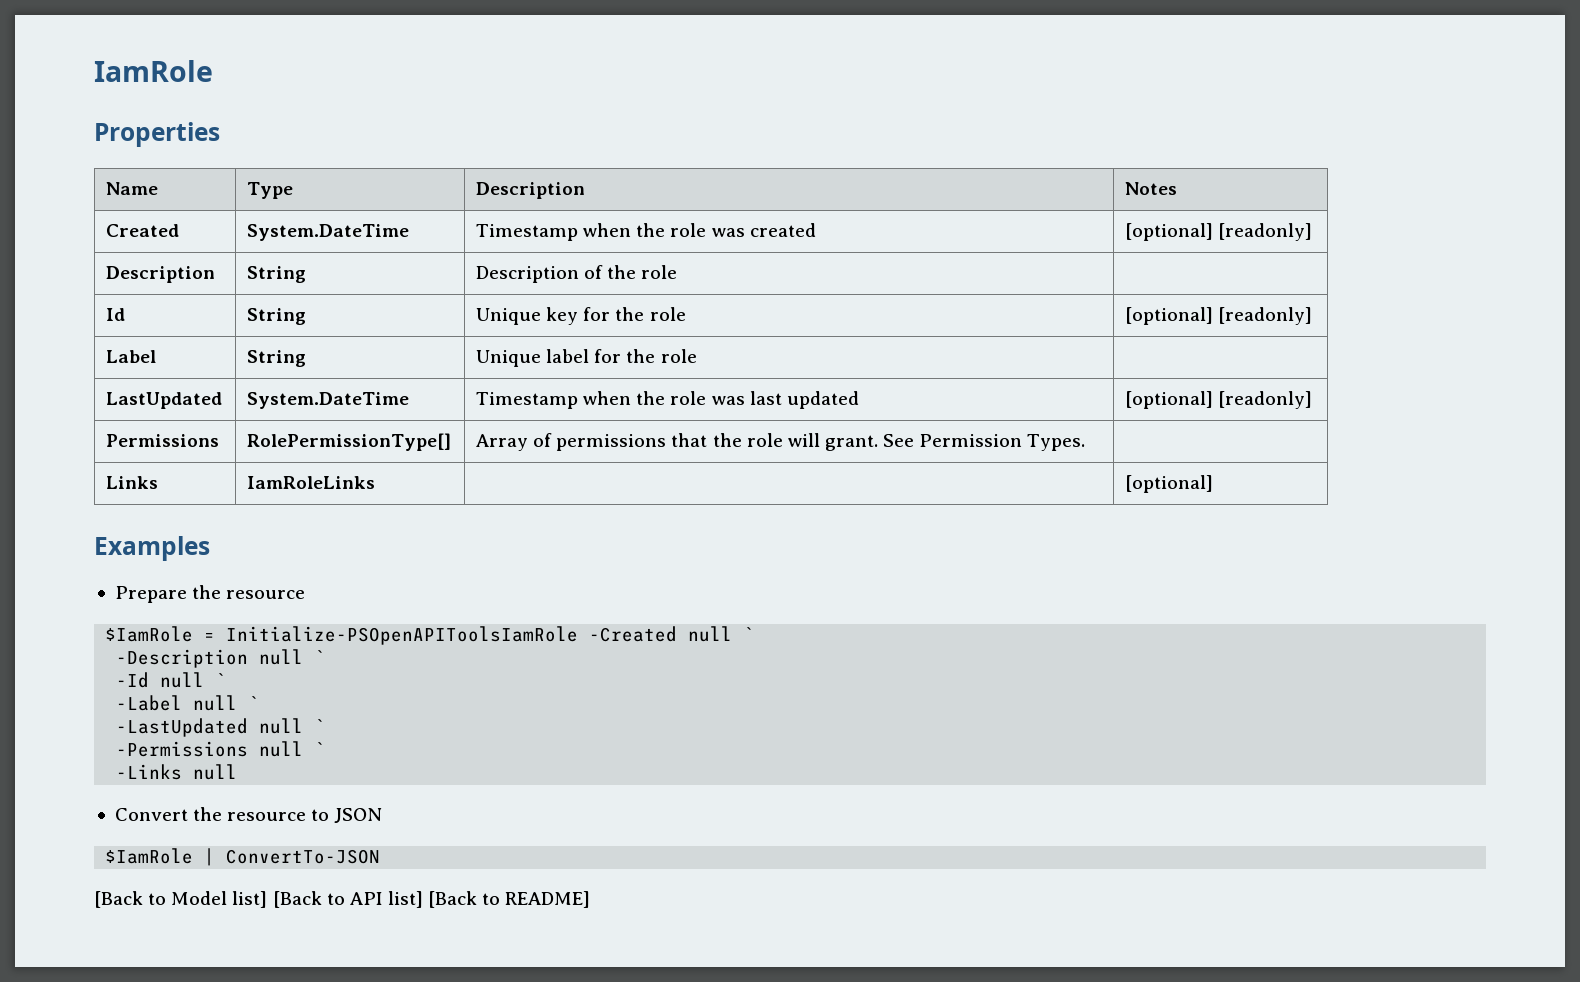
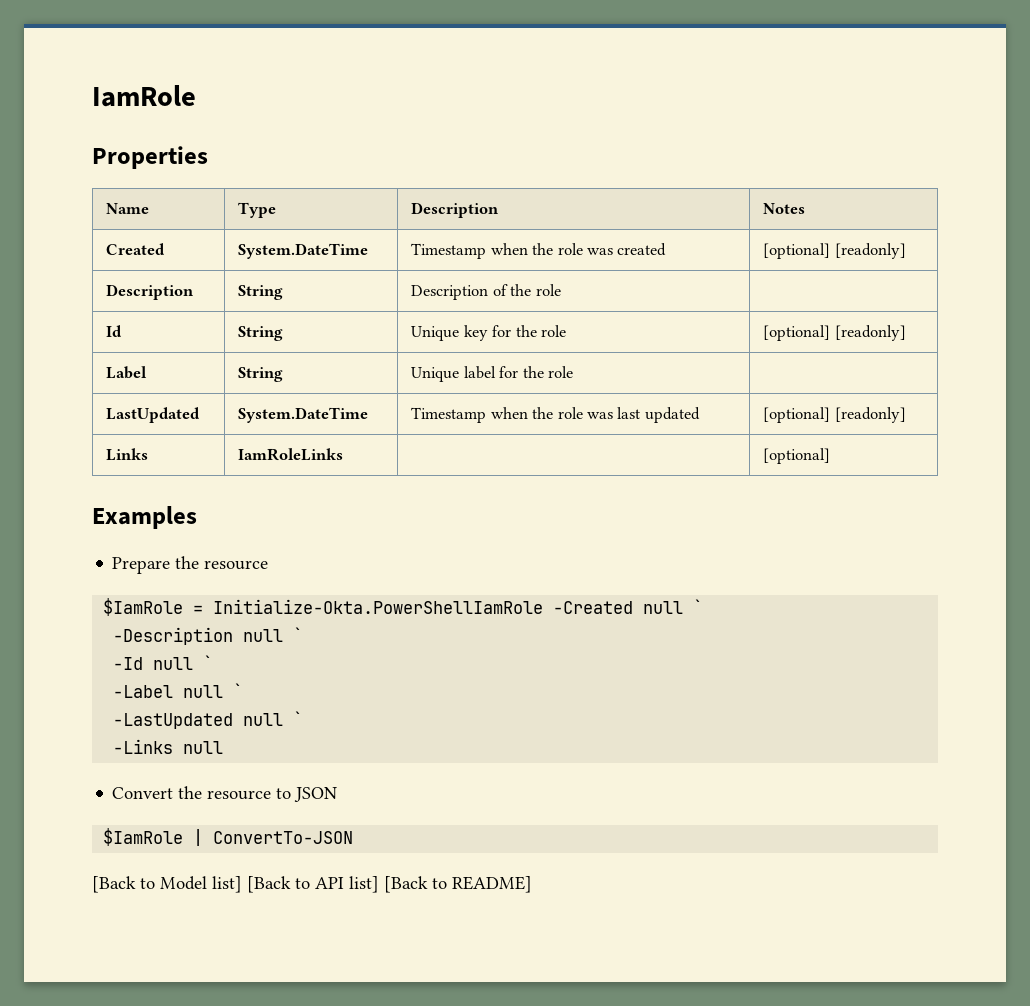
[106,434,220,447] [247,433,452,451] [476,433,1086,451] // Permissions | RolePermissionType[] | Array of permissions that the role will grant. See Permission Types. | -> (906, 415) none
[226,626,579,645] Initialize-PSOpenAPIToolsIamRole -> [213,599,544,614] Initialize-Okta.PowerShellIamRole
[116,741,326,757] // -Permissions null ` -> (304, 718) none

